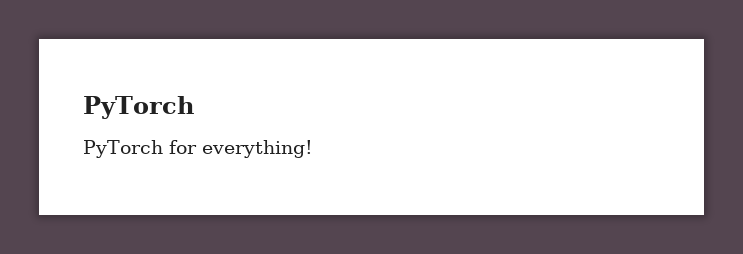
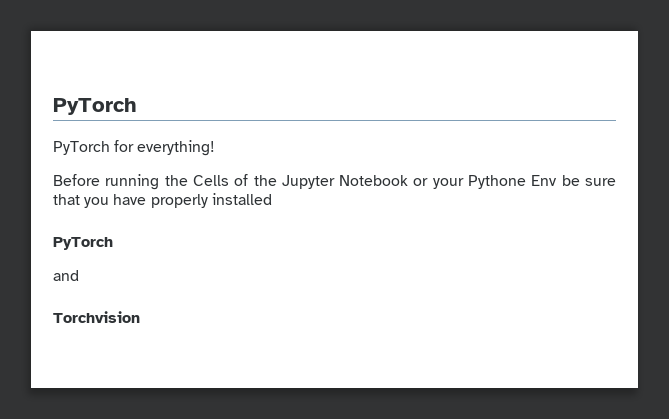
(313, 149) none -> [53,174,617,190] [53,193,272,208] [53,237,113,250] [53,270,79,281] [53,311,140,323] // Before running the Cells of the Jupyter Notebook or your Pythone Env be sure that you have properly installed // PyTorch // and // Torchvision

